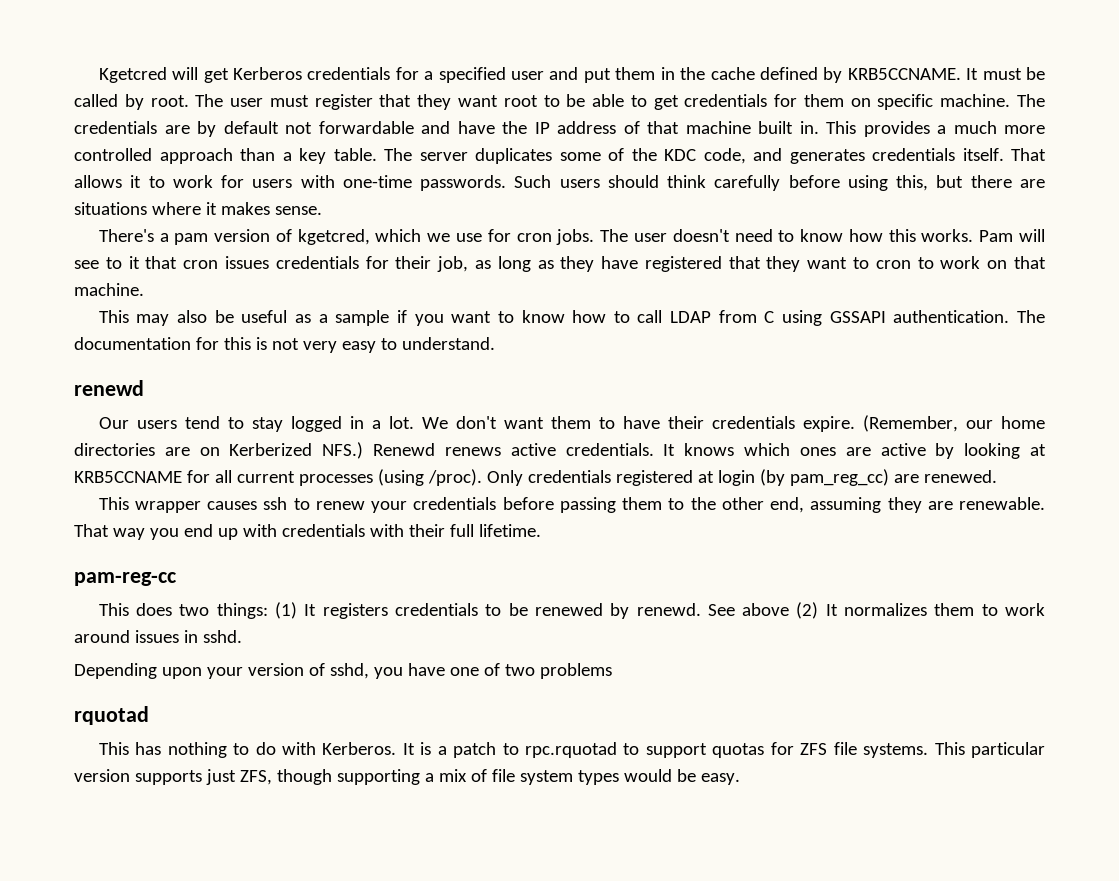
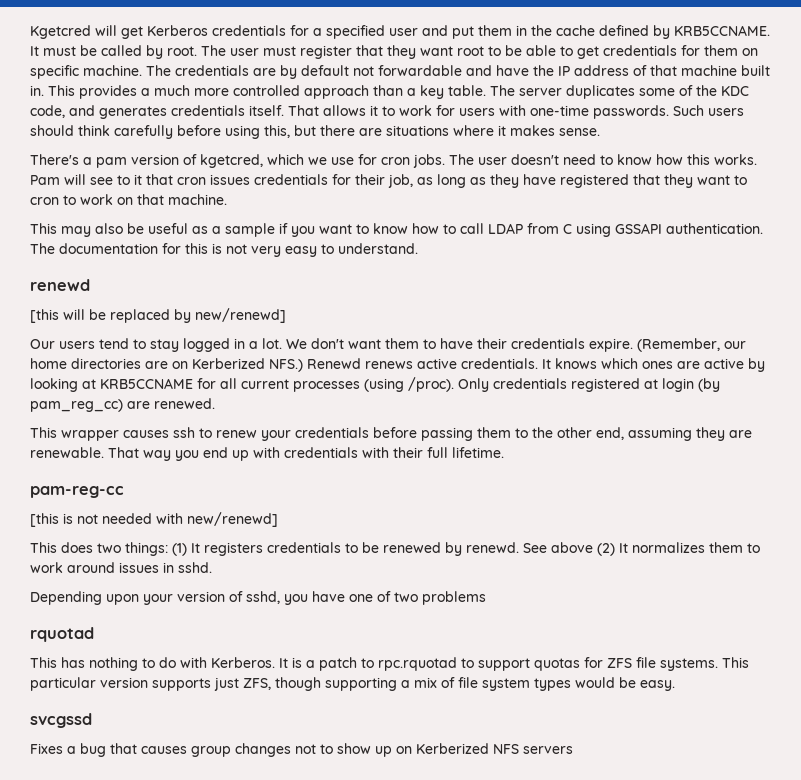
(144, 388) none -> [30,308,286,323] // [this will be replaced by new/renewd]
(176, 579) none -> [30,512,278,527] // [this is not needed with new/renewd]
(740, 779) none -> [30,713,92,728] [30,743,573,757] // svcgssd // Fixes a bug that causes group changes not to show up on Kerberized NFS servers

